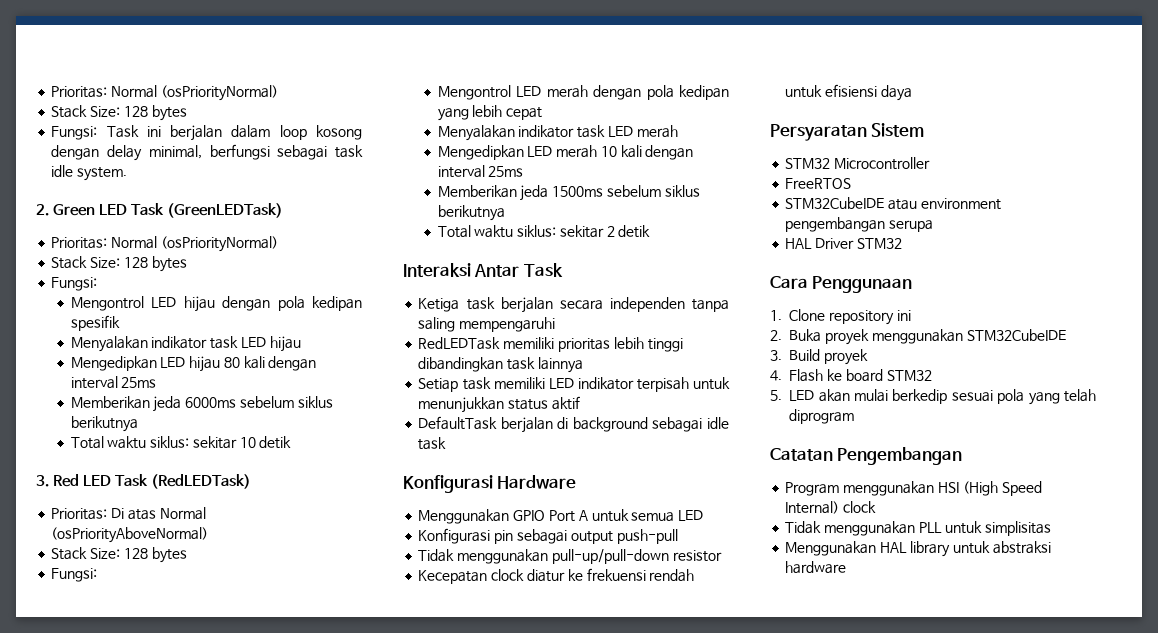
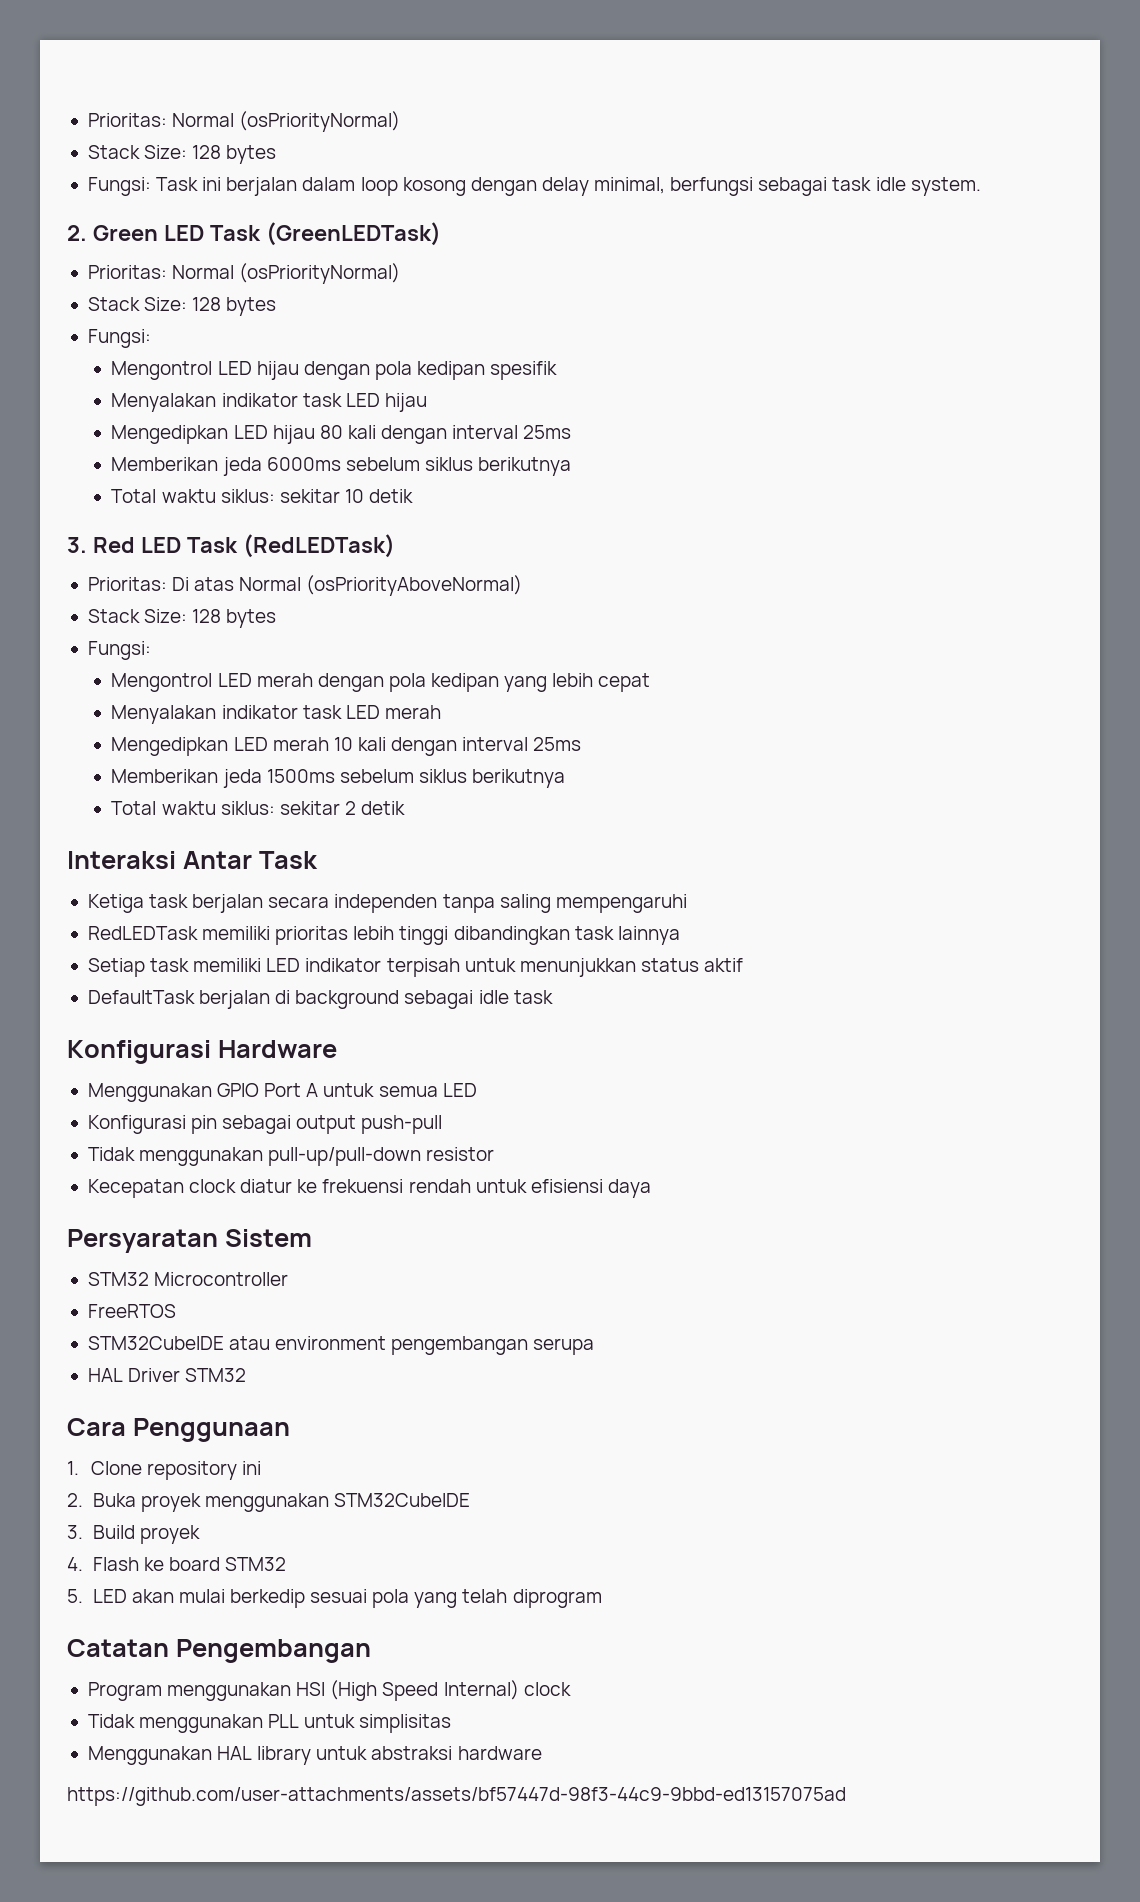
(847, 567) none -> [67,1787,846,1806] // https://github.com/user-attachments/assets/bf57447d-98f3-44c9-9bbd-ed13157075ad

